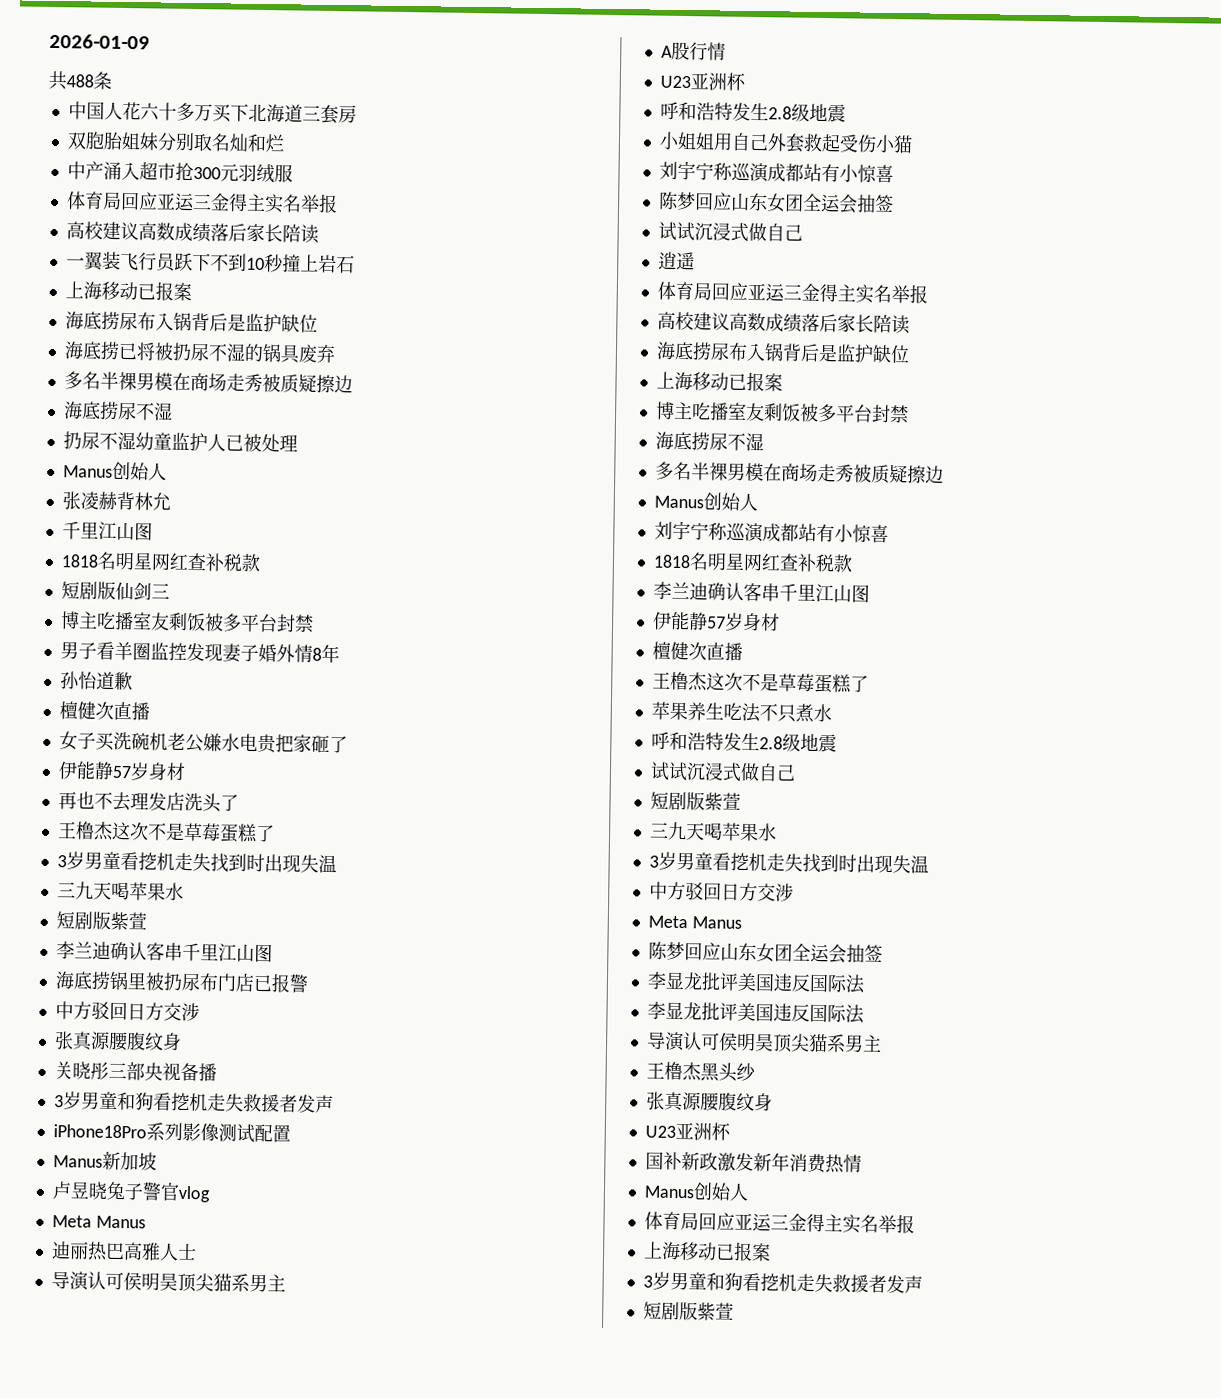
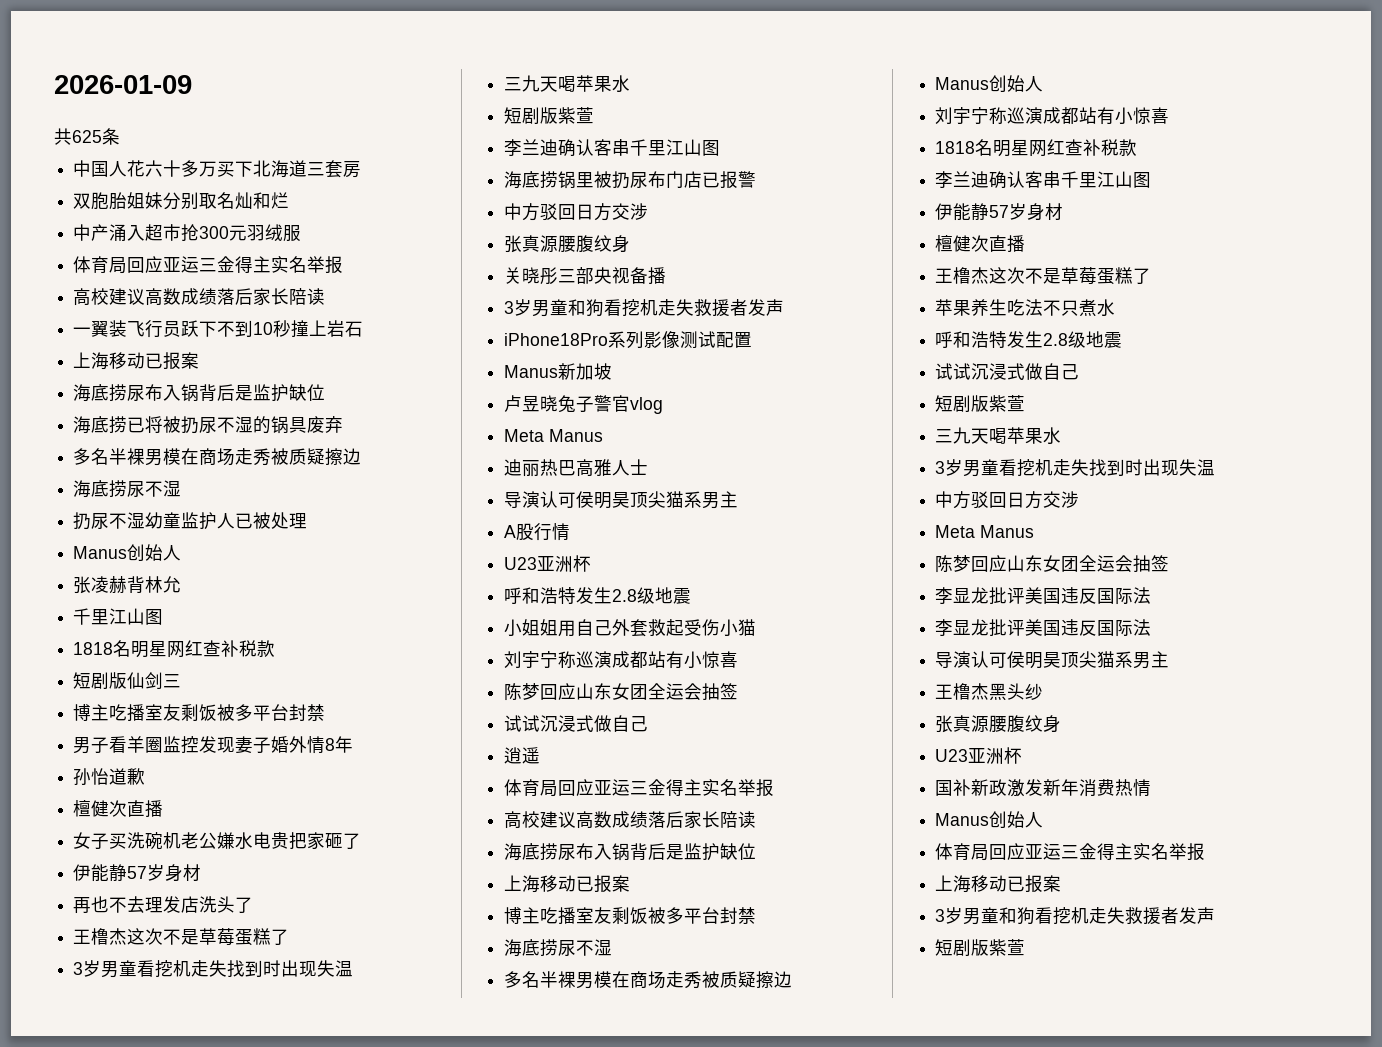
[66,74,94,88] 488 -> [72,130,102,143] 625

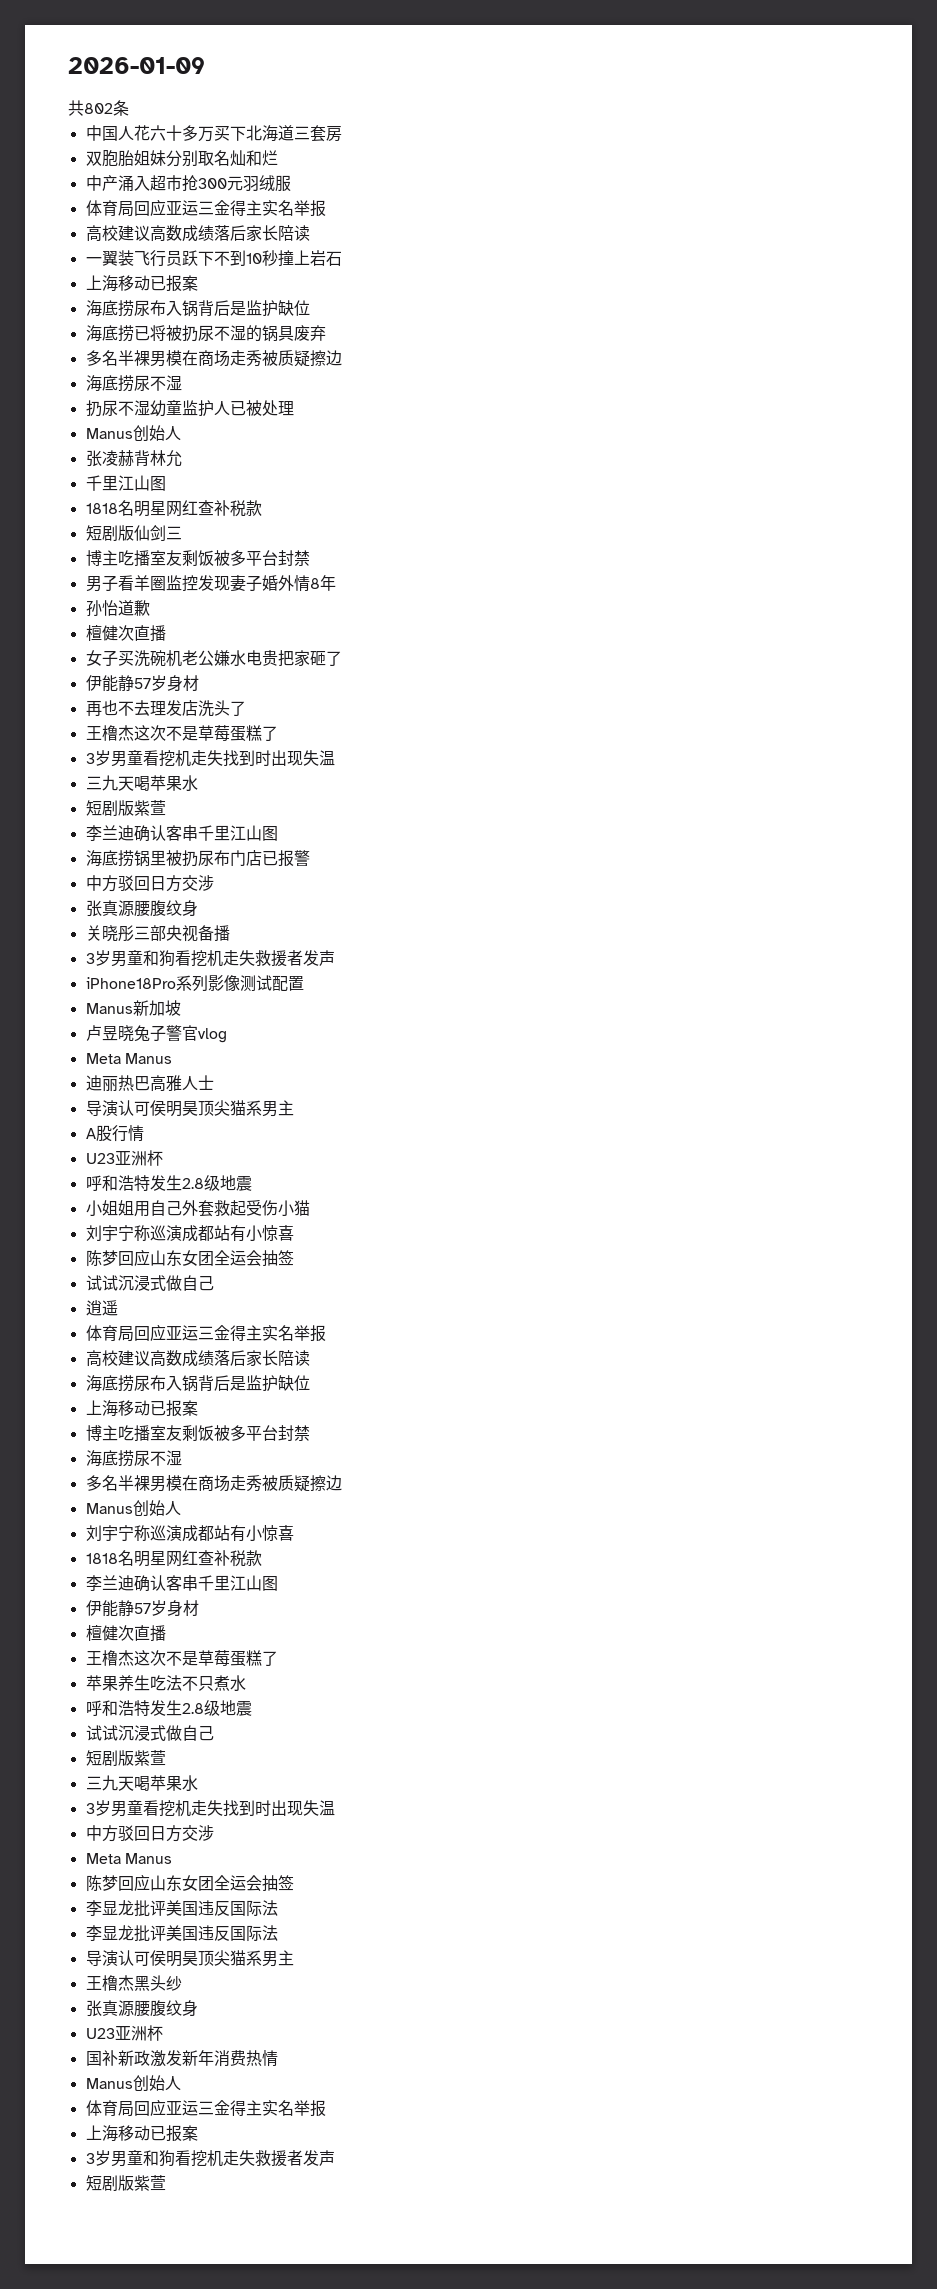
[72,130,102,143] 625 -> [84,103,113,114] 802

